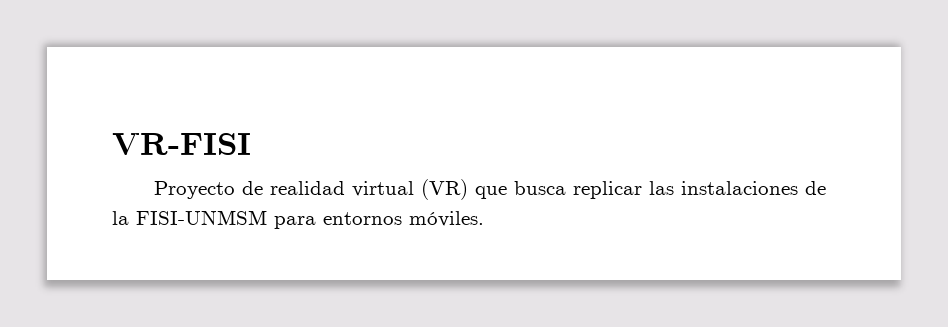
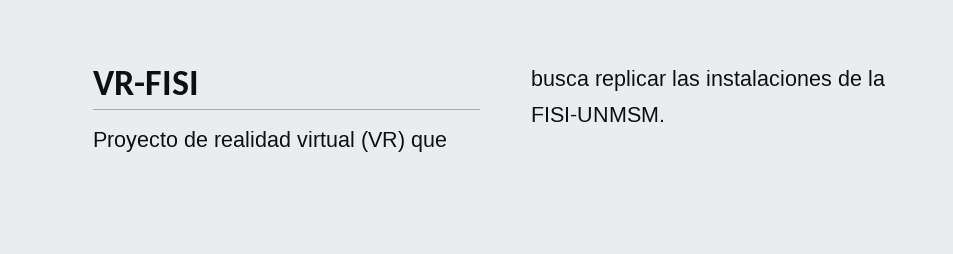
[136,210,484,229] FISI-UNMSM para entornos móviles. -> [531,107,665,122] FISI-UNMSM.

